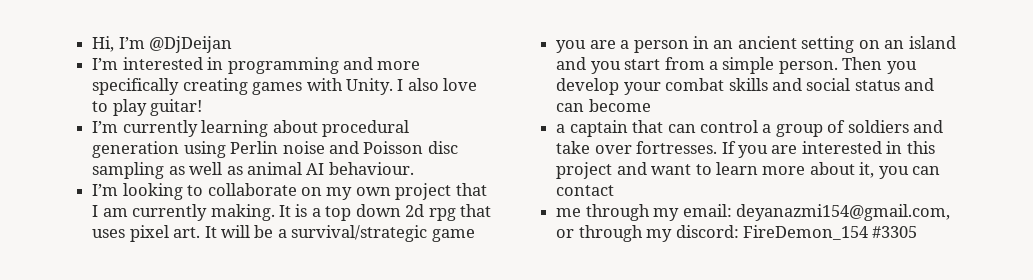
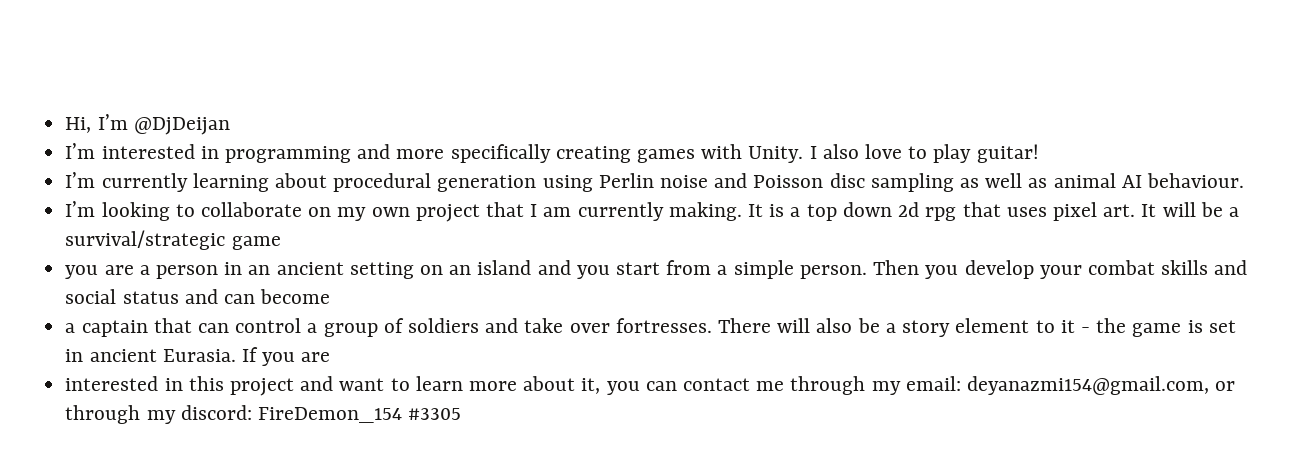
(718, 147) none -> [718,318,1236,337] [65,349,236,362] There will also be a story element to it - the game is set in ancient Eurasia.
(798, 149) none -> (331, 357) //
(615, 190) // -> (751, 384) none

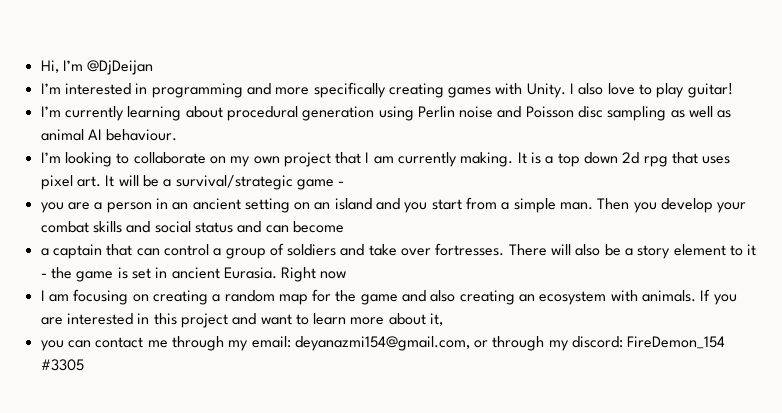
(281, 243) none -> [338,181,345,186] -
[799,265,867,279] person. -> [560,202,594,210] man.
(236, 355) none -> [281,267,347,282] [40,289,697,305] Right now // I am focusing on creating a random map for the game and also creating an ecosystem with animals.
(331, 357) // -> (63, 321) none
(601, 386) none -> (444, 319) //

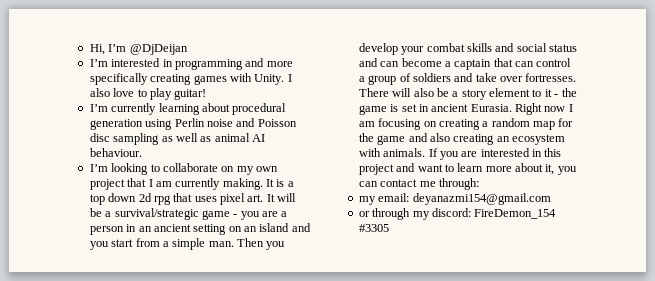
(345, 183) // -> (238, 215) none
(344, 227) // -> (442, 62) none
(347, 275) // -> (566, 109) none
(444, 319) // -> (555, 169) none
[171,336,224,351] through -> [438,178,479,190] through: //
[294,336,470,351] deyanazmi154@gmail.com, -> [412,193,551,205] deyanazmi154@gmail.com //

